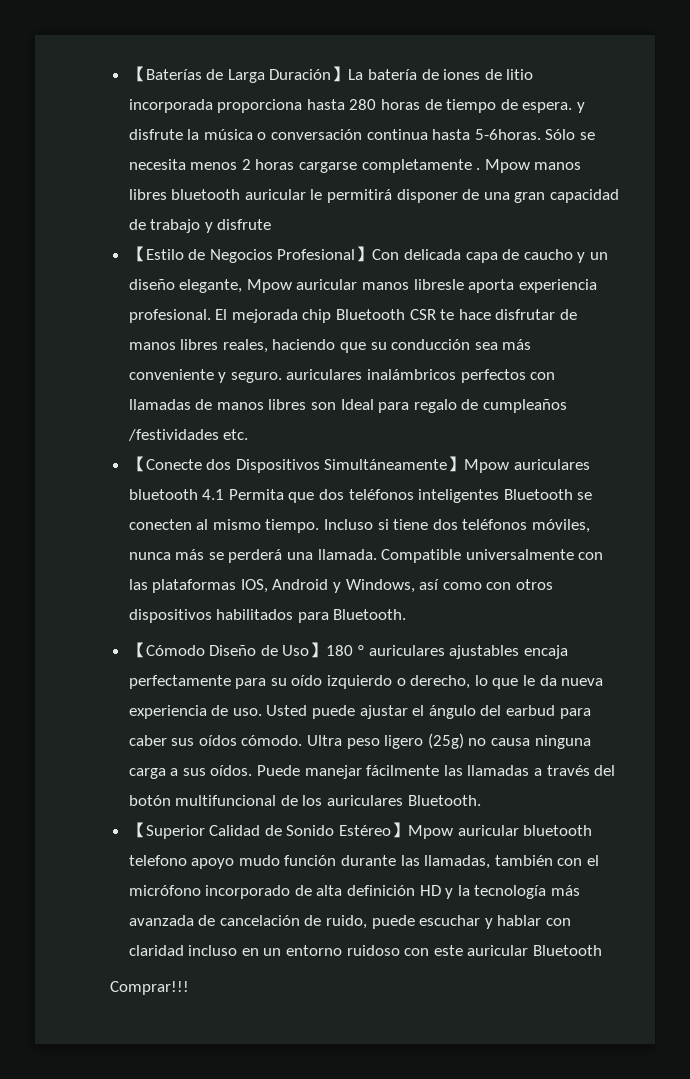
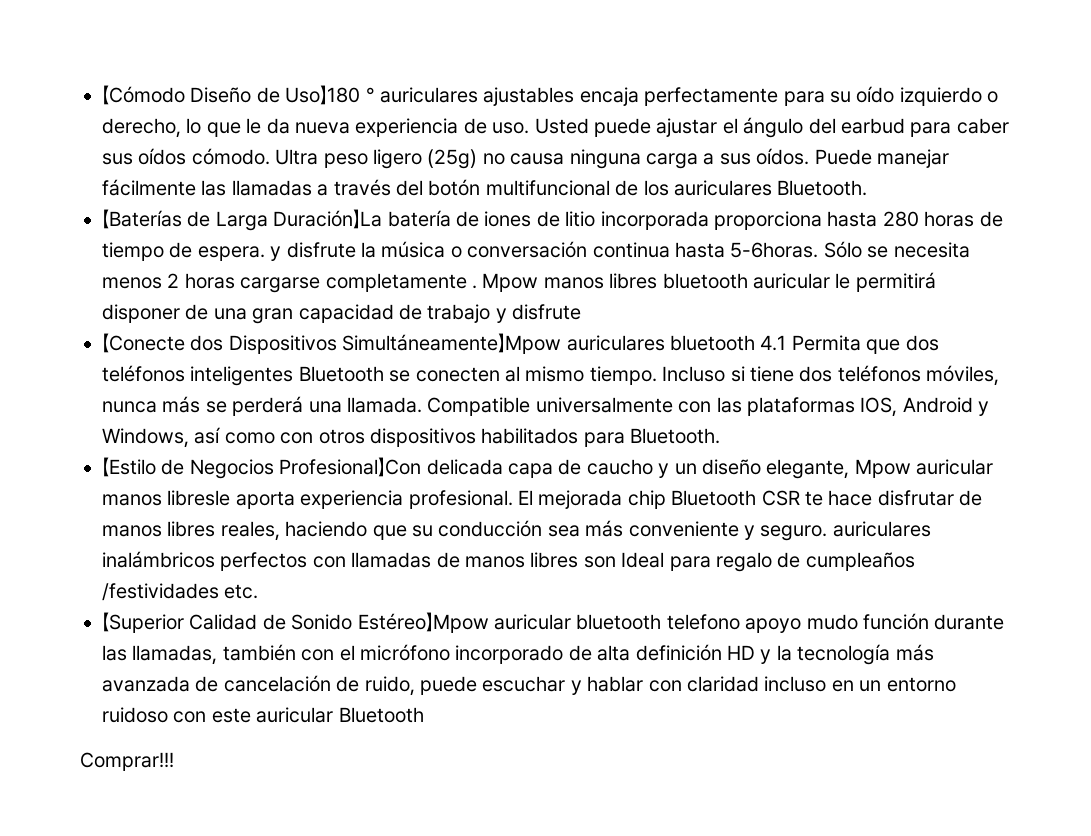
[128,66,534,83] [128,99,586,113] [128,129,596,140] [128,159,582,173] [128,189,620,203] [128,219,272,233] [128,246,609,263] [128,279,597,293] [128,309,578,323] [128,339,532,353] [128,369,556,383] [128,399,568,413] [127,429,249,441] [128,456,591,473] [128,489,593,503] [128,519,591,533] [128,549,604,563] [128,579,554,593] [128,609,407,623] [128,642,146,658] 【Baterías de Larga Duración】La batería de iones de litio incorporada proporciona hasta 280 horas de tiempo de espera. y disfrute la música o conversación continua hasta 5-6horas. Sólo se necesita menos 2 horas cargarse completamente . Mpow manos libres bluetooth auricular le permitirá disponer de una gran capacidad de trabajo y disfrute // 【Estilo de Negocios Profesional】Con delicada capa de caucho y un diseño elegante, Mpow auricular manos libresle aporta experiencia profesional. El mejorada chip Bluetooth CSR te hace disfrutar de manos libres reales, haciendo que su conducción sea más conveniente y seguro. auriculares inalámbricos perfectos con llamadas de manos libres son Ideal para regalo de cumpleaños /festividades etc. // 【Conecte dos Dispositivos Simultáneamente】Mpow auriculares bluetooth 4.1 Permita que dos teléfonos inteligentes Bluetooth se conecten al mismo tiempo. Incluso si tiene dos teléfonos móviles, nunca más se perderá una llamada. Compatible universalmente con las plataformas IOS, Android y Windows, así como con otros dispositivos habilitados para Bluetooth. // 【 -> [102,85,109,105] 【
(481, 800) none -> [102,209,1003,231] [102,241,970,261] [102,272,936,293] [102,304,582,324] [102,333,939,354] [102,365,1000,386] [102,396,990,417] [102,427,721,448] [102,457,994,479] [102,490,983,509] [102,520,931,541] [102,551,915,572] [102,583,259,601] // 【Baterías de Larga Duración】La batería de iones de litio incorporada proporciona hasta 280 horas de tiempo de espera. y disfrute la música o conversación continua hasta 5-6horas. Sólo se necesita menos 2 horas cargarse completamente . Mpow manos libres bluetooth auricular le permitirá disponer de una gran capacidad de trabajo y disfrute // 【Conecte dos Dispositivos Simultáneamente】Mpow auriculares bluetooth 4.1 Permita que dos teléfonos inteligentes Bluetooth se conecten al mismo tiempo. Incluso si tiene dos teléfonos móviles, nunca más se perderá una llamada. Compatible universalmente con las plataformas IOS, Android y Windows, así como con otros dispositivos habilitados para Bluetooth. // 【Estilo de Negocios Profesional】Con delicada capa de caucho y un diseño elegante, Mpow auricular manos libresle aporta experiencia profesional. El mejorada chip Bluetooth CSR te hace disfrutar de manos libres reales, haciendo que su conducción sea más conveniente y seguro. auriculares inalámbricos perfectos con llamadas de manos libres son Ideal para regalo de cumpleaños /festividades etc.

